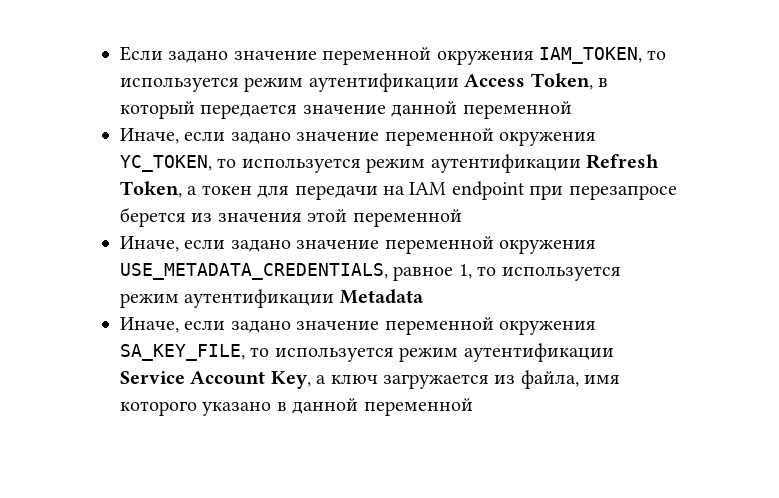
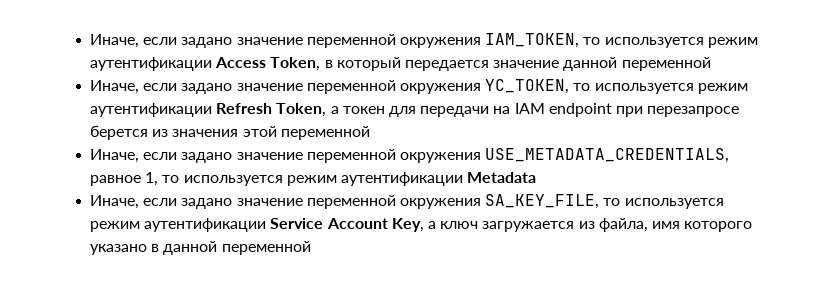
[120,46,163,61] Если -> [90,34,178,48] Иначе, если

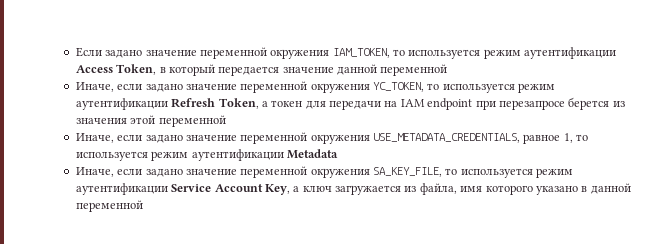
[90,34,178,48] Иначе, если -> [75,47,102,57] Eсли

